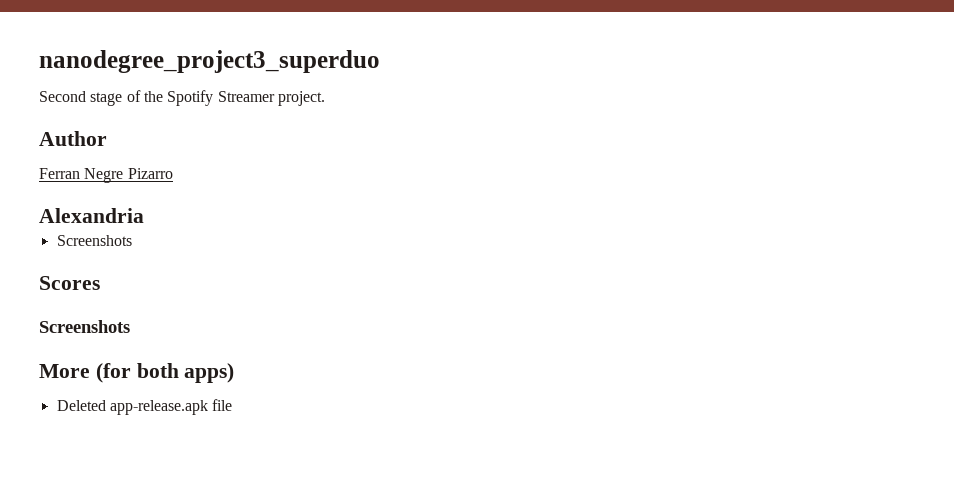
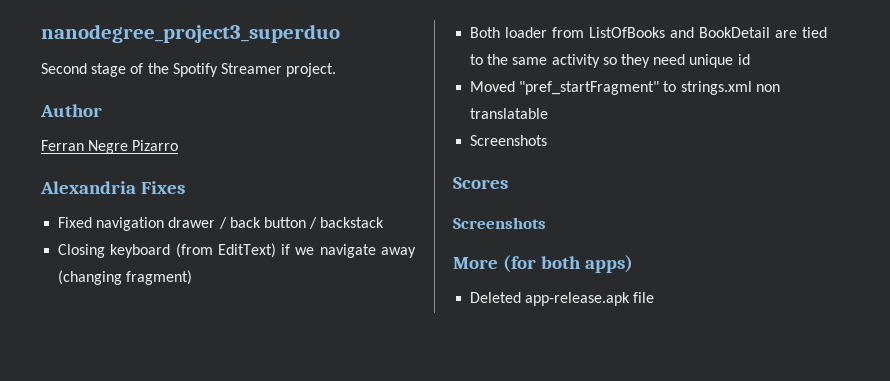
(144, 215) none -> [140,181,185,194] [58,217,385,231] [58,243,416,258] [58,270,193,285] [470,27,827,38] [470,54,750,68] [470,81,780,95] [470,108,549,119] Fixes // Fixed navigation drawer / back button / backstack // Closing keyboard (from EditText) if we navigate away (changing fragment) // Both loader from ListOfBooks and BookDetail are tied to the same activity so they need unique id // Moved "pref_startFragment" to strings.xml non translatable

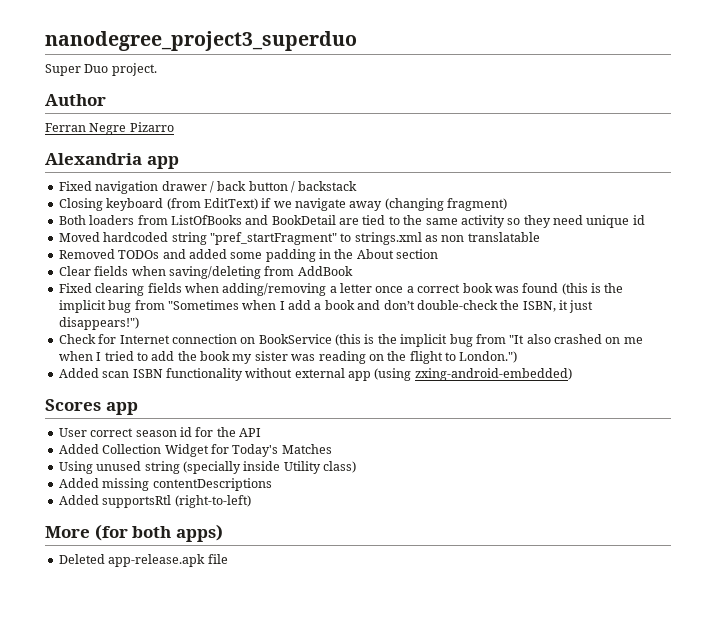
[41,63,282,77] Second stage of the Spotify Streamer -> [45,64,109,76] Super Duo
[140,181,185,194] Fixes -> [146,156,179,169] app
[505,27,548,38] loader -> [89,215,135,225] loaders
(516, 86) none -> [103,232,207,245] hardcoded string
(752, 88) none -> [425,235,438,242] as
[470,135,548,146] [453,177,508,189] [453,217,546,229] Screenshots // Scores // Screenshots -> [58,249,439,262] [58,266,353,279] [58,283,624,296] [58,300,594,313] [58,317,139,330] [58,334,643,347] [58,351,518,364] [58,368,572,381] [45,399,138,415] [58,427,261,437] [58,444,332,457] [58,461,356,474] [58,478,272,491] [58,495,251,508] Removed TODOs and added some padding in the About section // Clear fields when saving/deleting from AddBook // Fixed clearing fields when adding/removing a letter once a correct book was found (this is the implicit bug from "Sometimes when I add a book and don’t double-check the ISBN, it just disappears!") // Check for Internet connection on BookService (this is the implicit bug from "It also crashed on me when I tried to add the book my sister was reading on the flight to London.") // Added scan ISBN functionality without external app (using zxing-android-embedded) // Scores app // User correct season id for the API // Added Collection Widget for Today's Matches // Using unused string (specially inside Utility class) // Added missing contentDescriptions // Added supportsRtl (right-to-left)

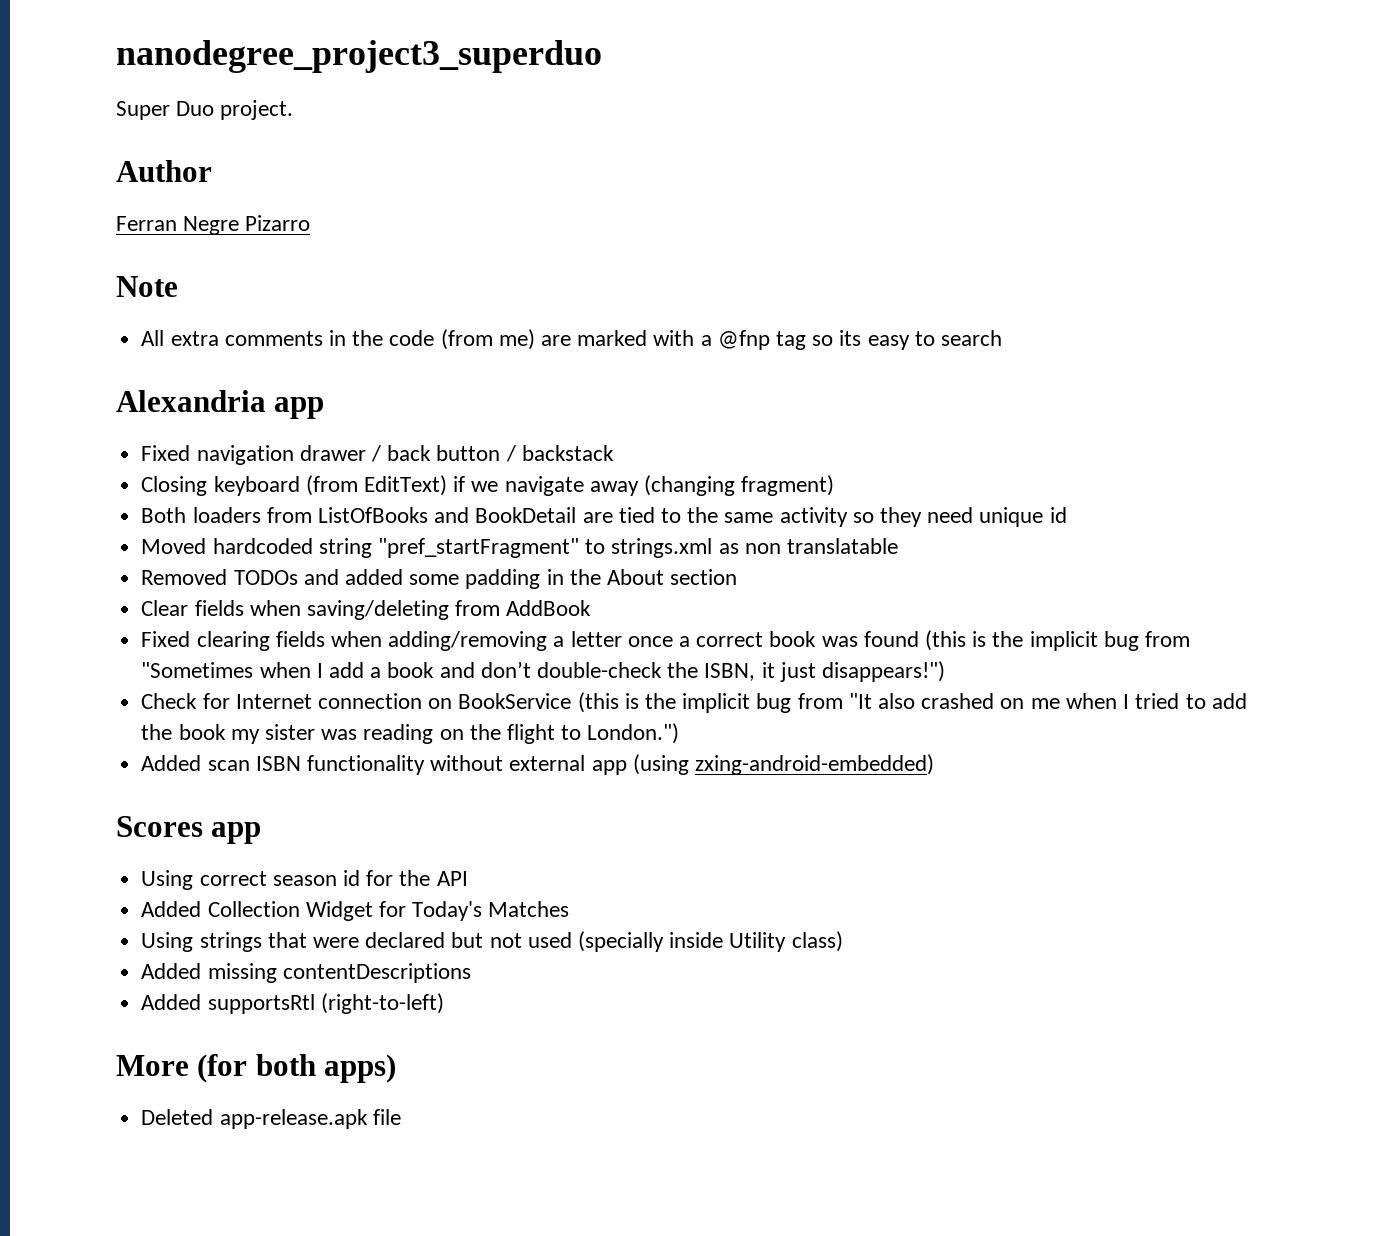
(174, 127) none -> [116,276,178,297] [141,329,1003,350] // Note // All extra comments in the code (from me) are marked with a @fnp tag so its easy to search
[58,428,87,437] User -> [141,870,194,890] Using
[96,461,180,474] unused string -> [199,932,572,952] strings that were declared but not used

